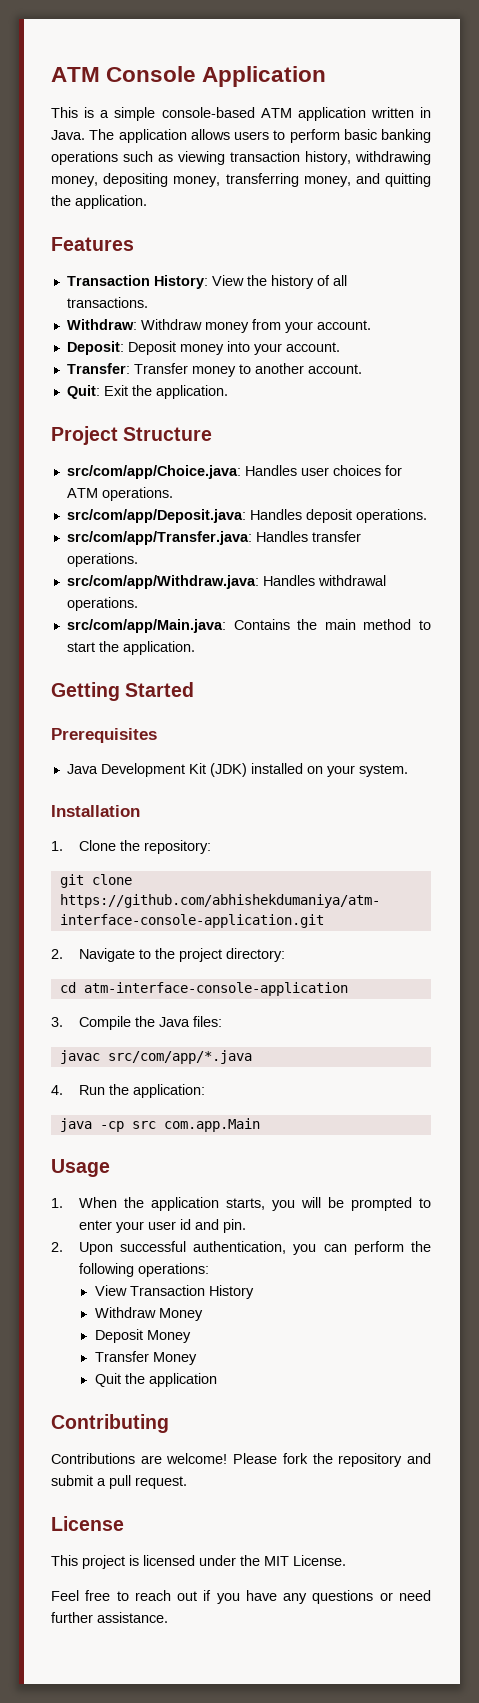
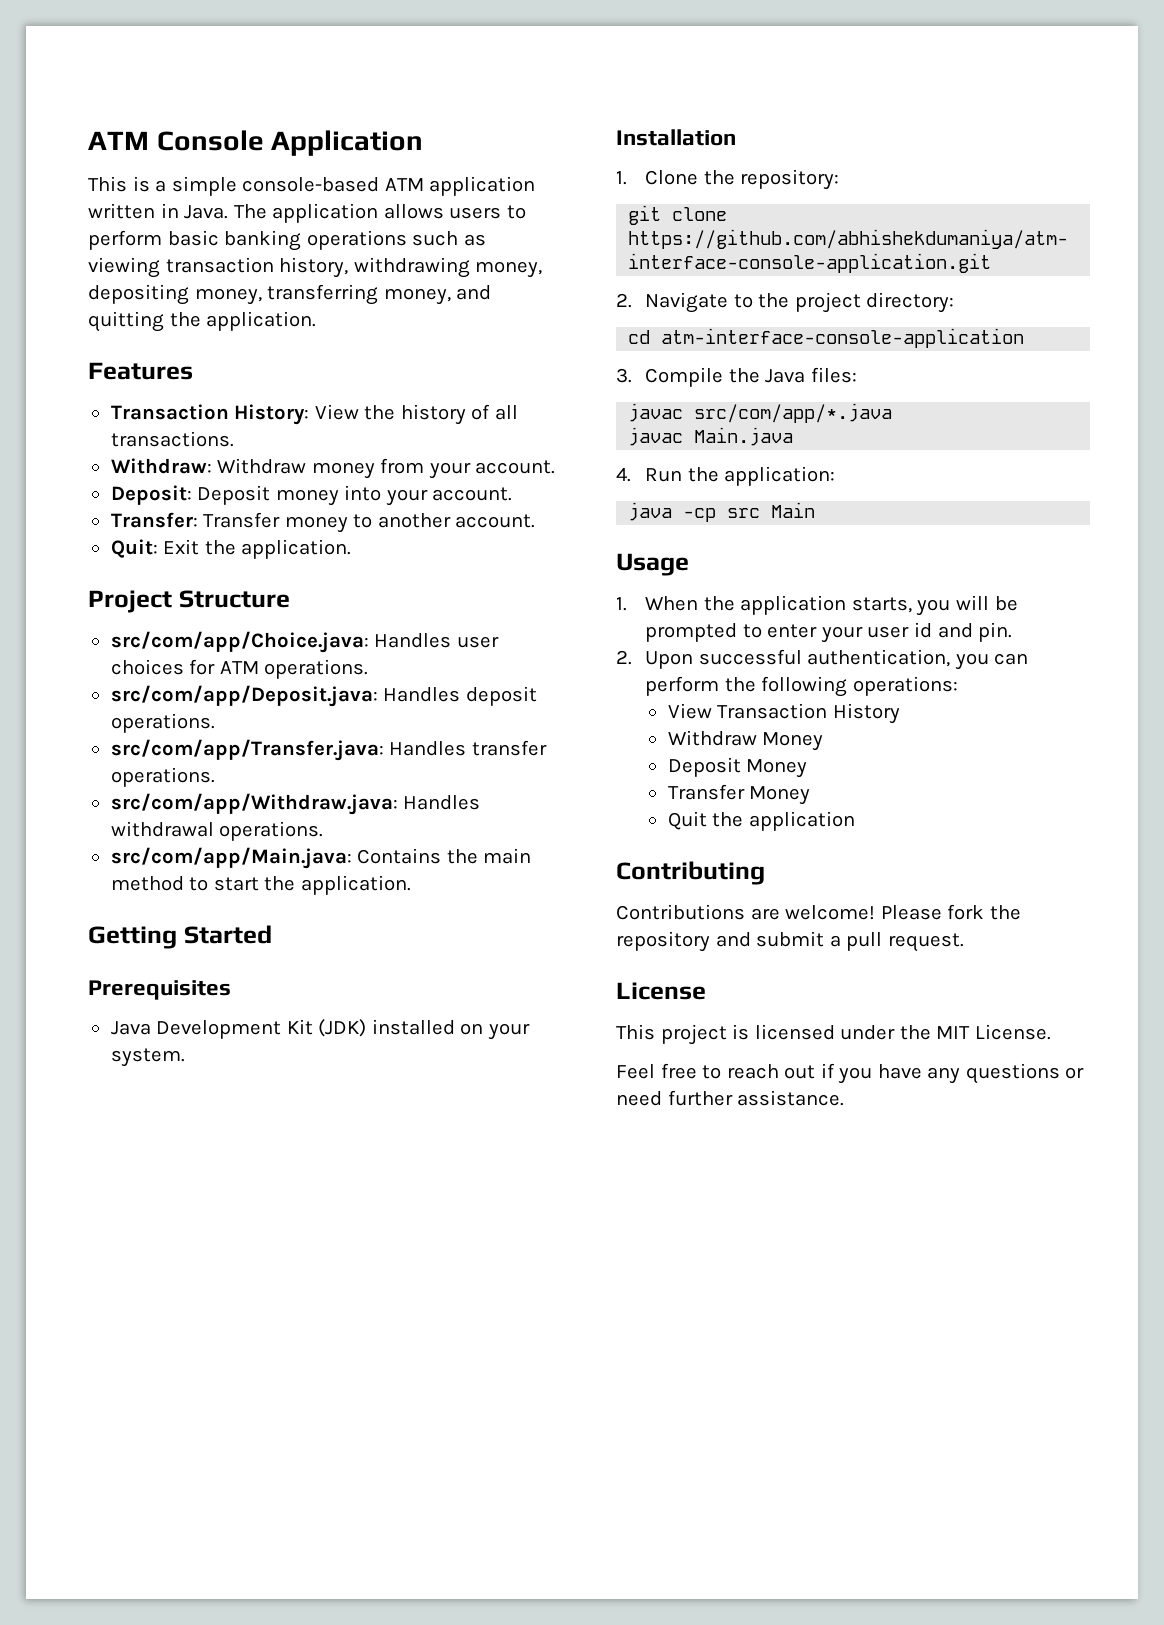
(252, 1057) none -> [628,427,794,446] // javac Main.java
[163,1118,260,1132] com.app.Main -> [771,502,816,518] Main

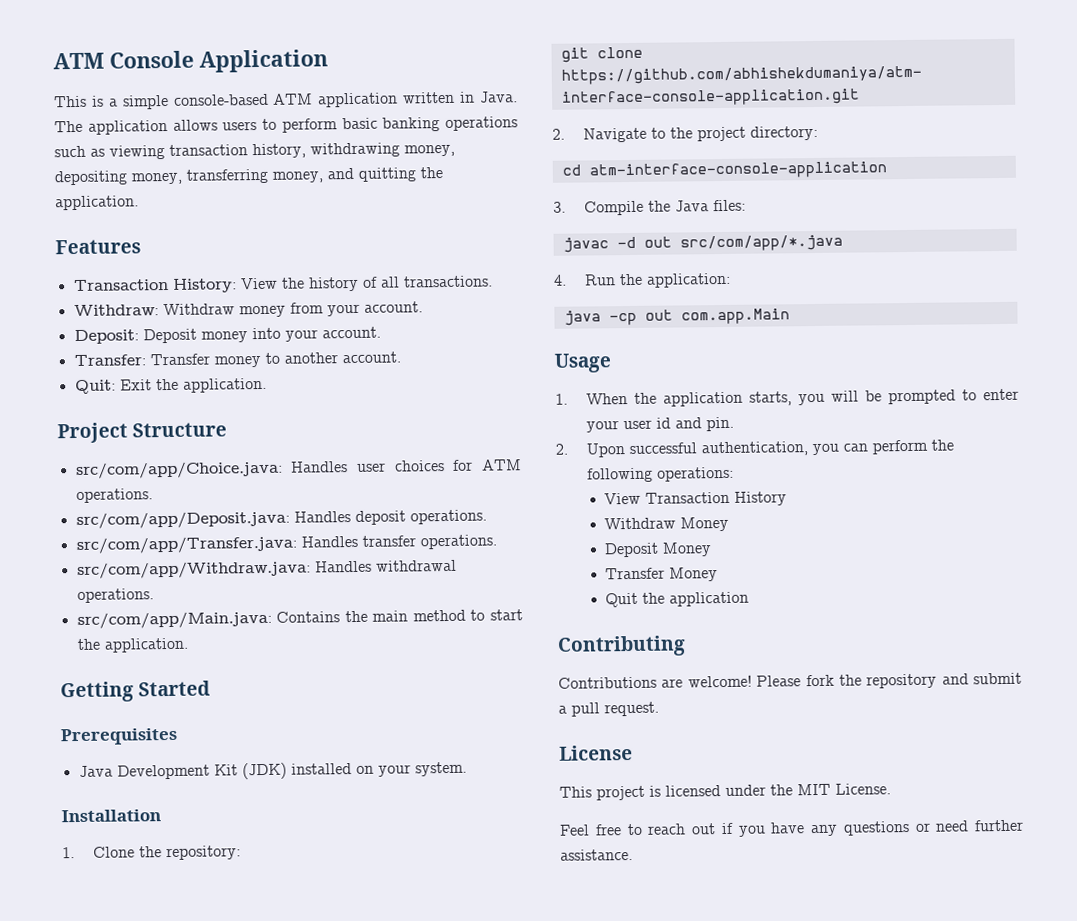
(684, 412) none -> [616,236,672,249] -d out
[628,427,794,446] // javac Main.java -> (843, 243) none
[727,502,816,518] src Main -> [644,308,790,325] out com.app.Main

